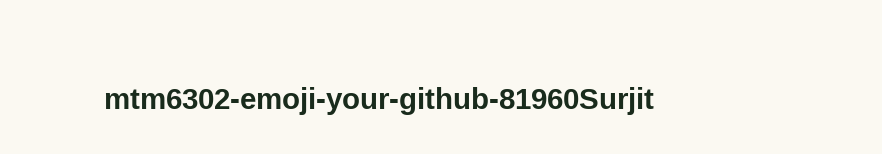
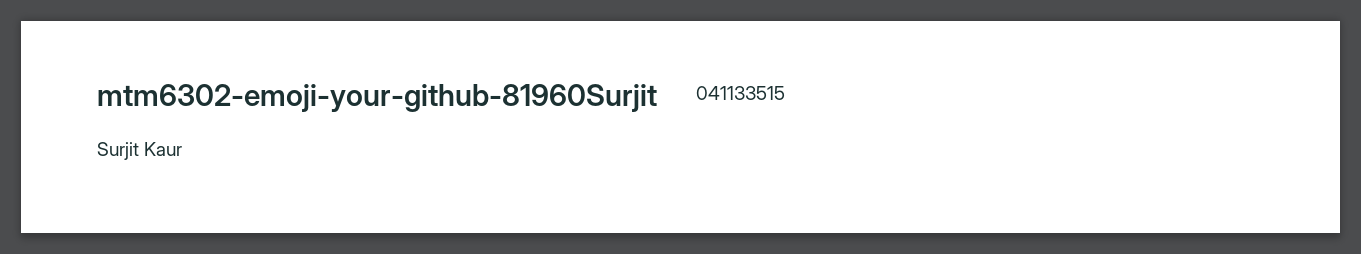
(654, 101) none -> [97,142,183,160] [696,86,785,100] // Surjit Kaur // 041133515

